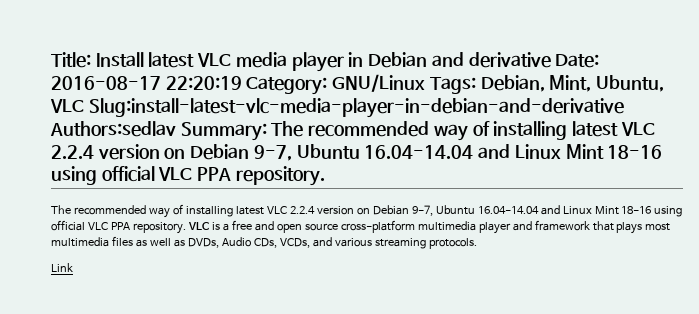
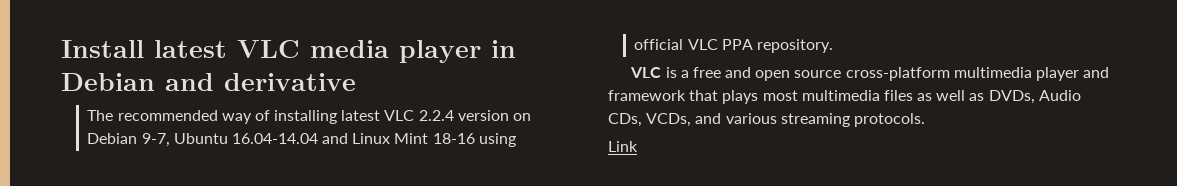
[51,52,91,68] Title: -> (61, 49) none
[555,54,600,68] [51,74,665,95] [50,98,624,118] [50,121,267,141] Date: 2016-08-17 22:20:19 Category: GNU/Linux Tags: Debian, Mint, Ubuntu, VLC Slug:install-latest-vlc-media-player-in-debian-and-derivative Authors:sedlav Summary: -> (356, 82) //
[51,204,683,218] [51,220,186,234] The recommended way of installing latest VLC 2.2.4 version on Debian 9-7, Ubuntu 16.04-14.04 and Linux Mint 18-16 using official VLC PPA repository. -> (833, 46) none

